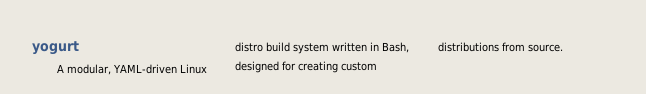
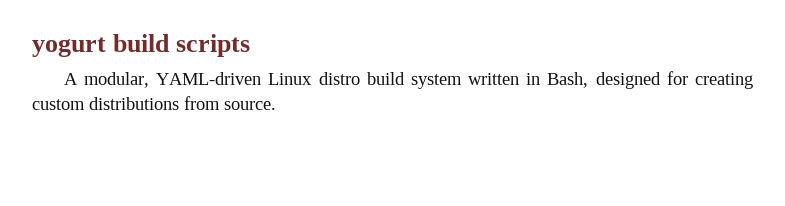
(79, 48) none -> [113,34,251,57] build scripts

